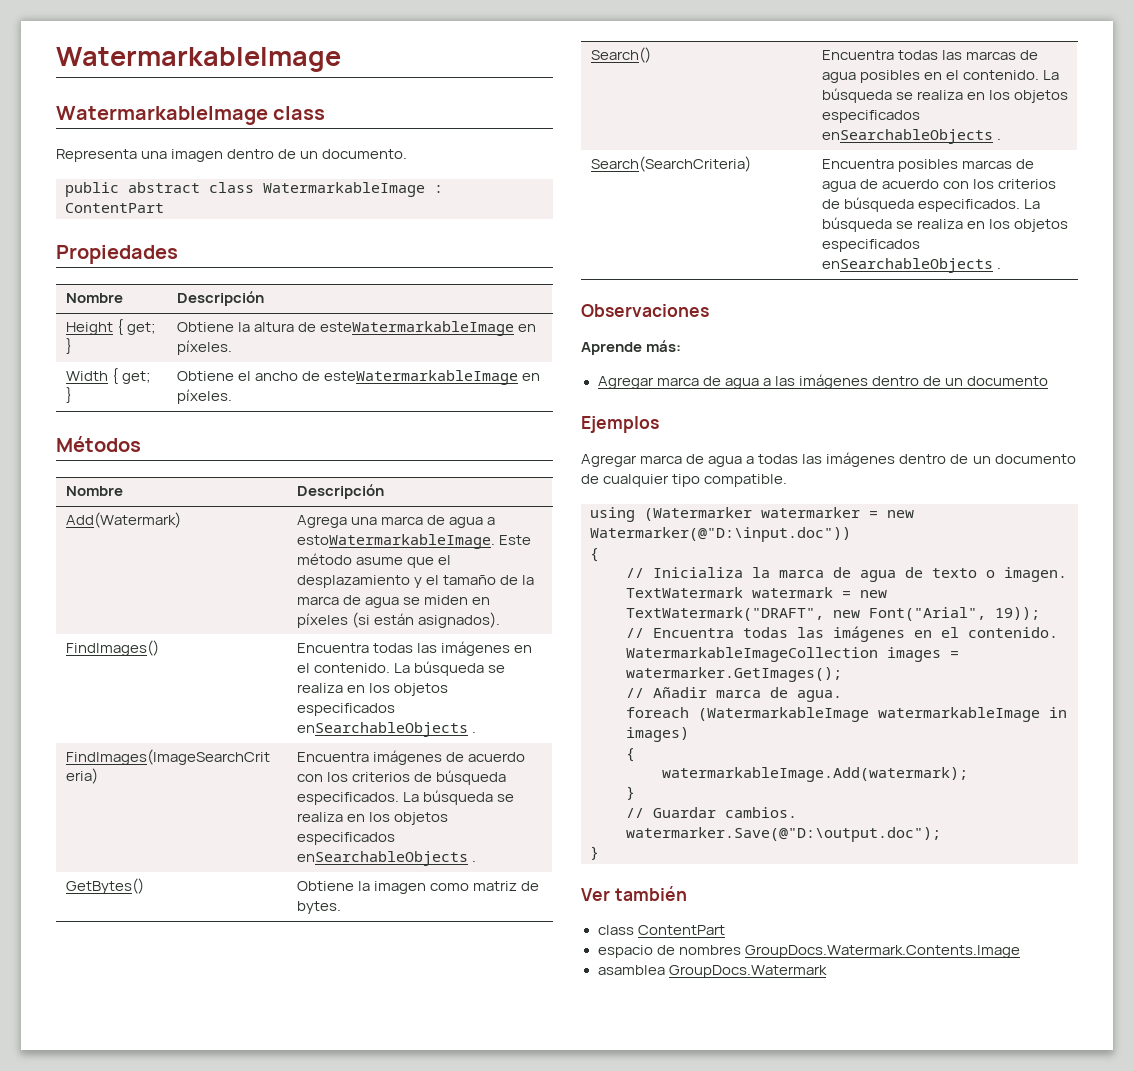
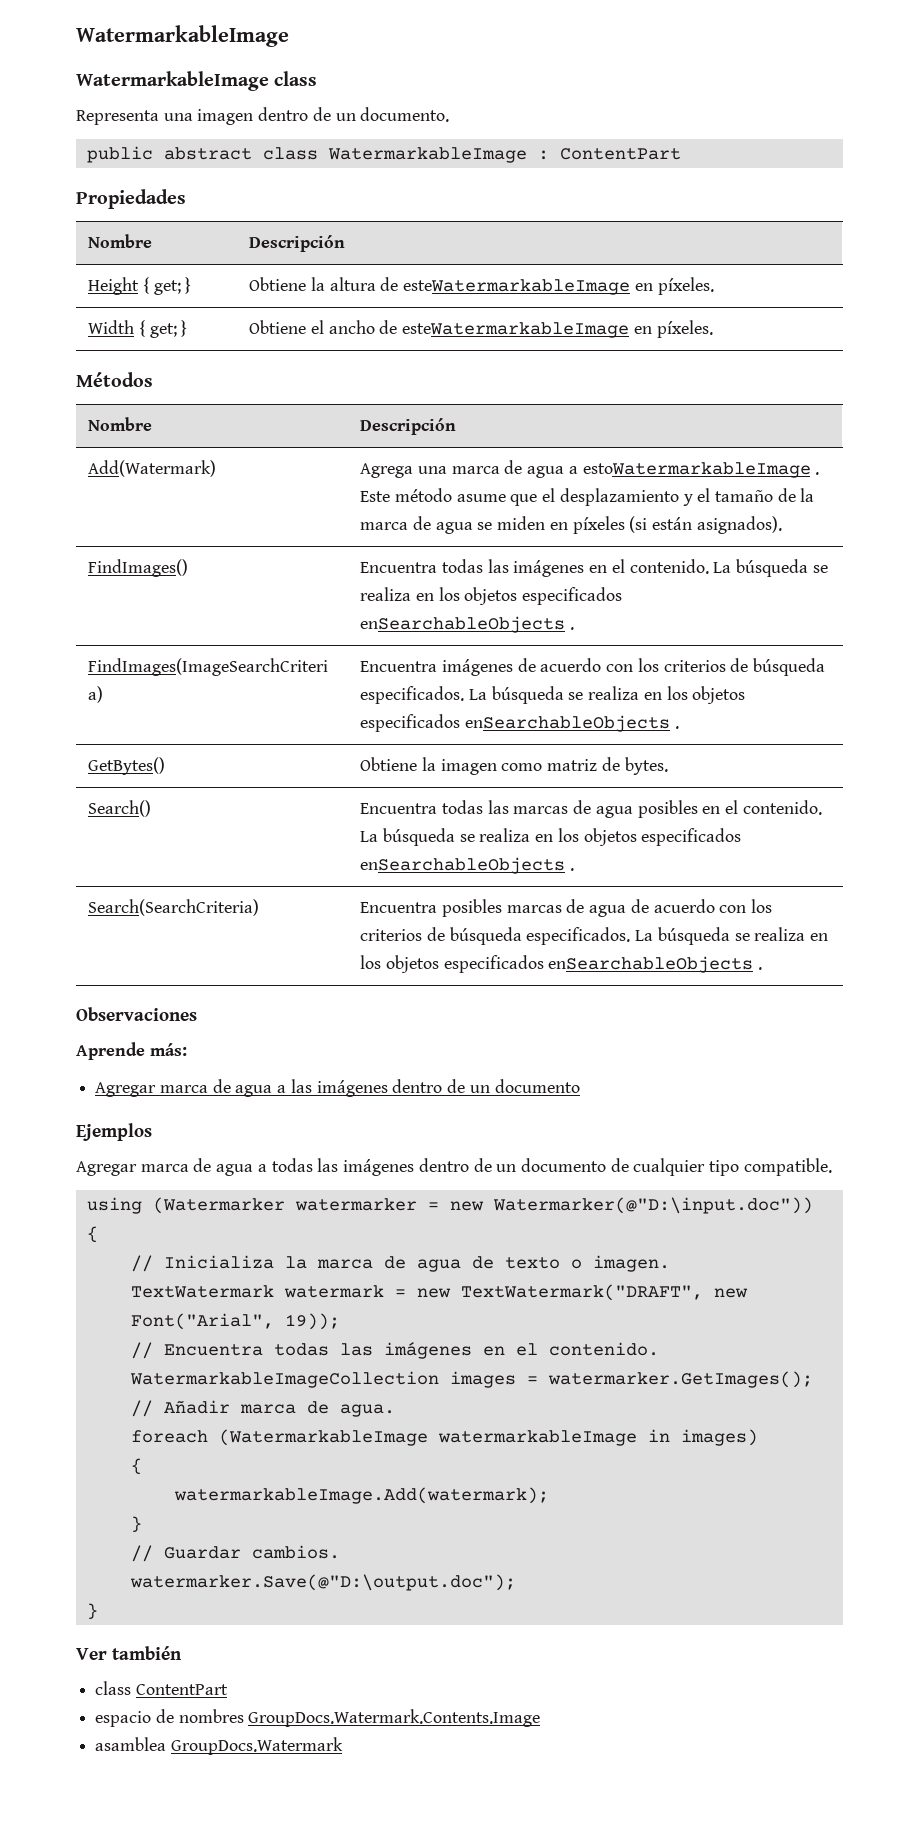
[296,534,495,549] estoWatermarkableImage. -> [582,462,820,478] estoWatermarkableImage .

